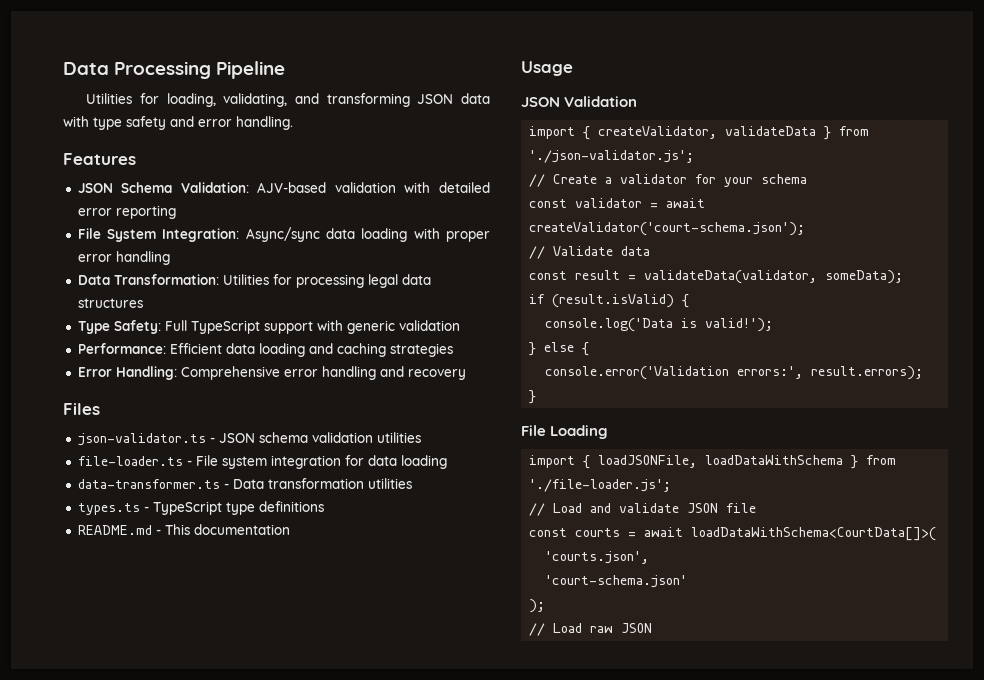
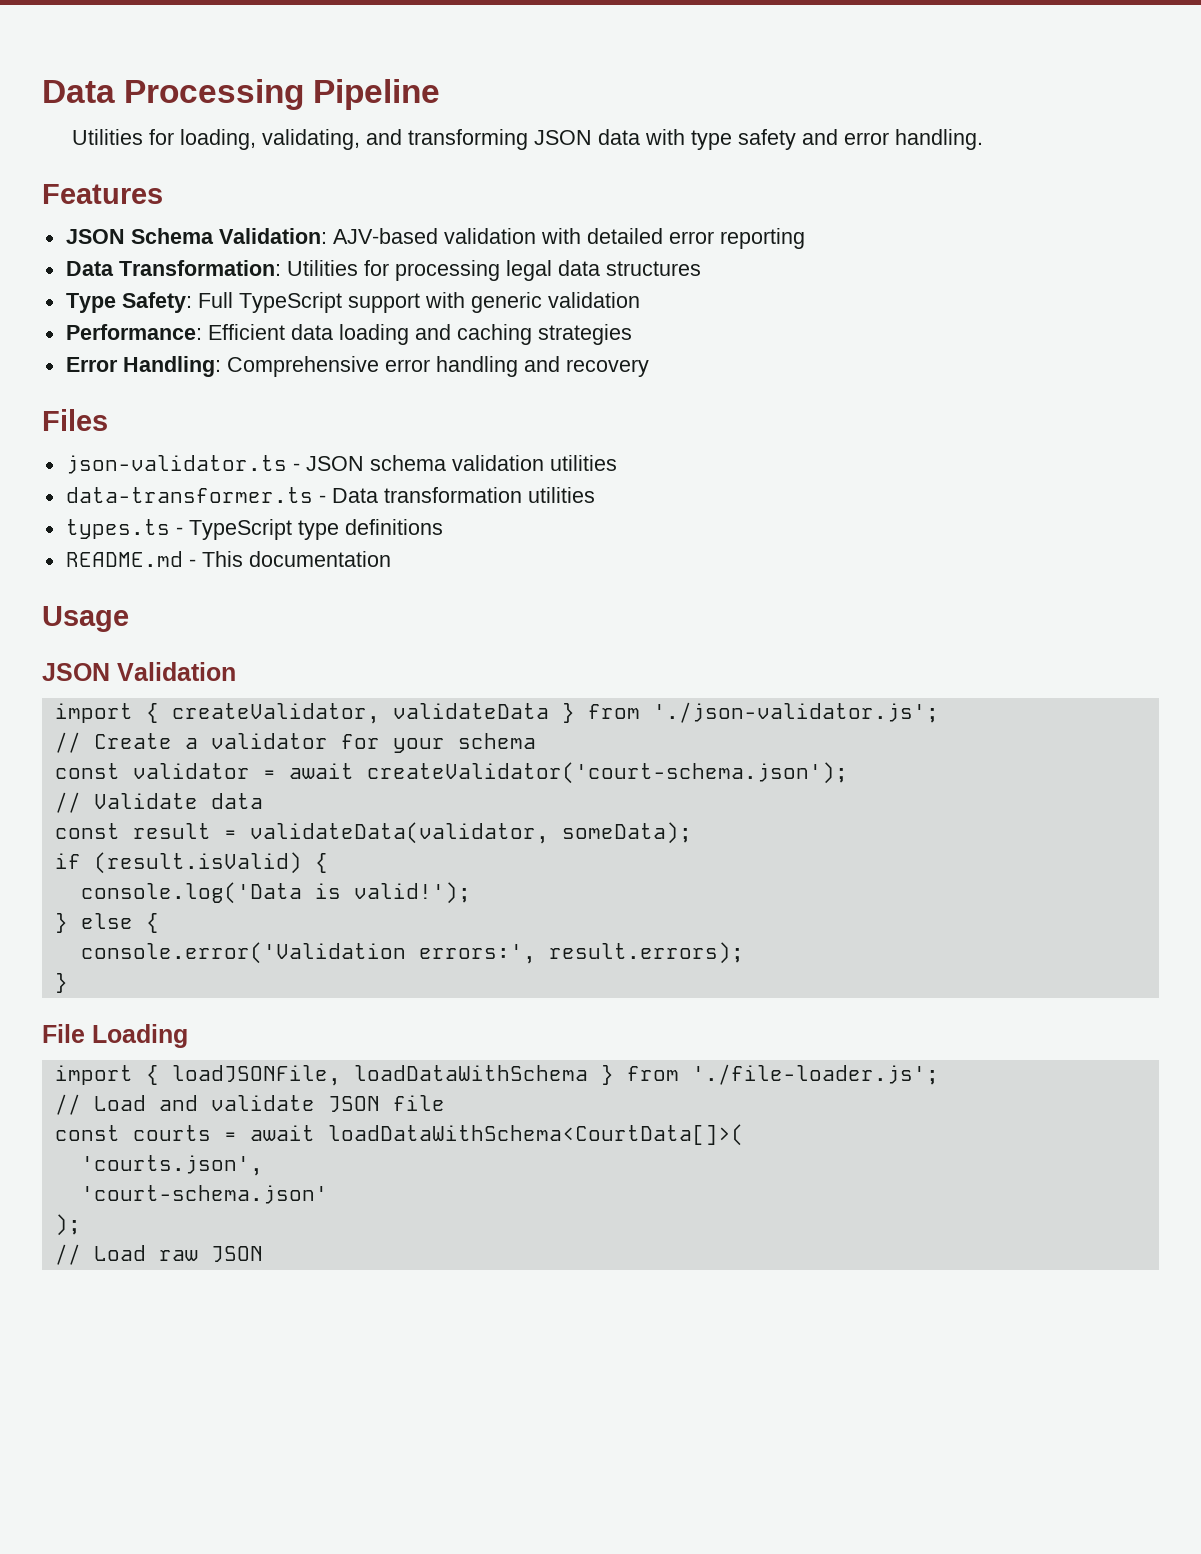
[77,227,491,242] [77,251,170,265] // File System Integration: Async/sync data loading with proper error handling -> (805, 238) none
[77,455,447,469] // file-loader.ts - File system integration for data loading -> (617, 463) none

